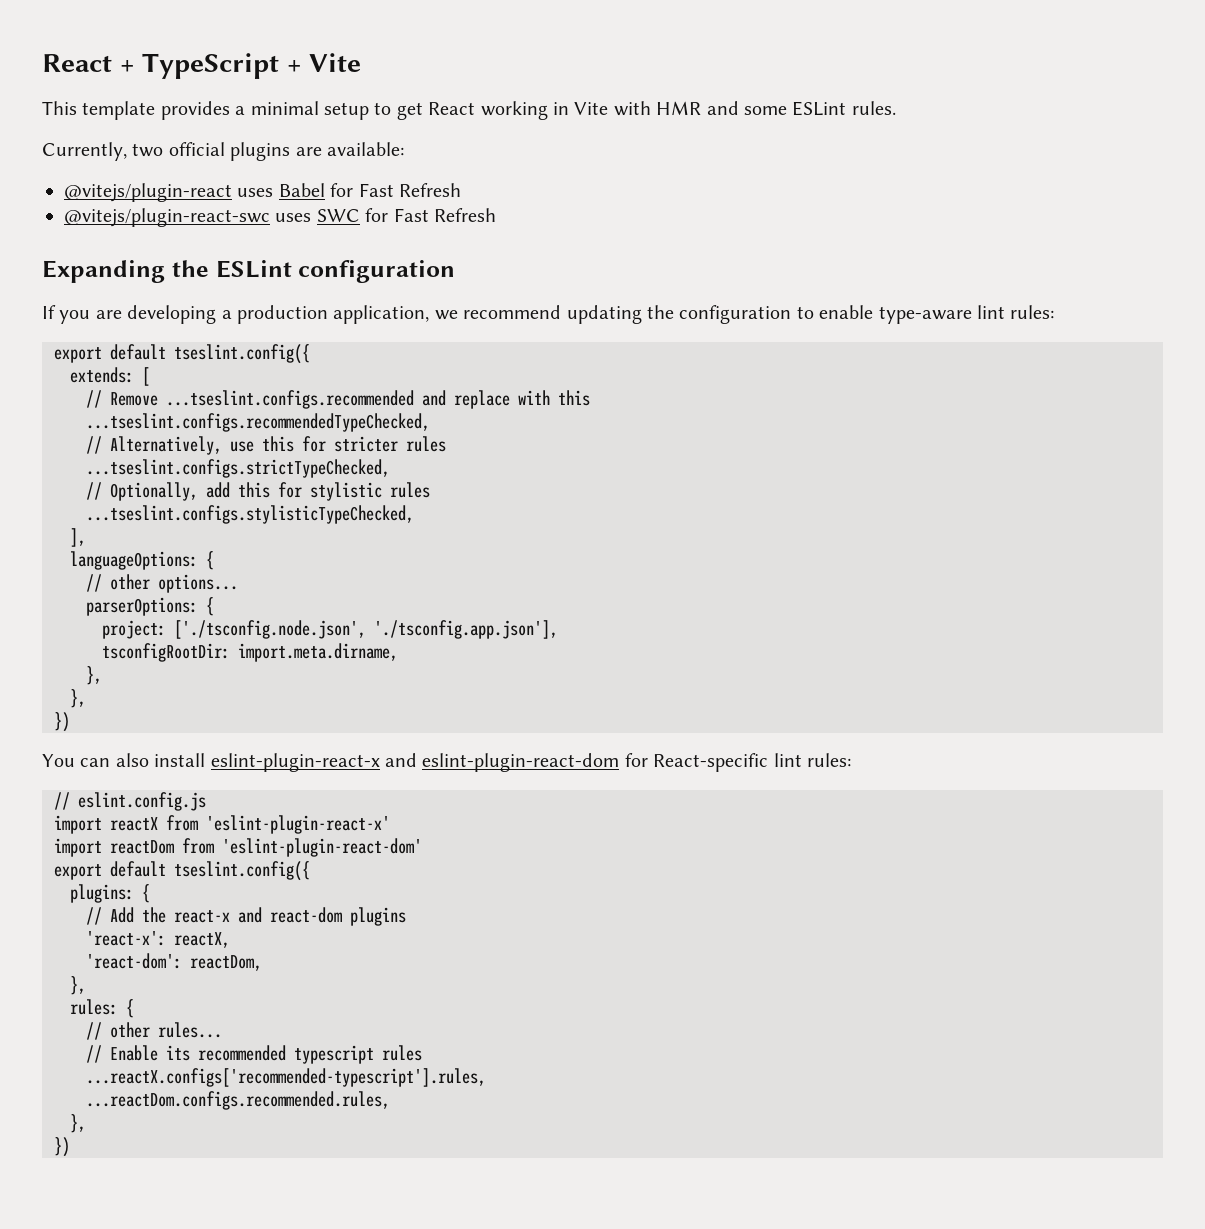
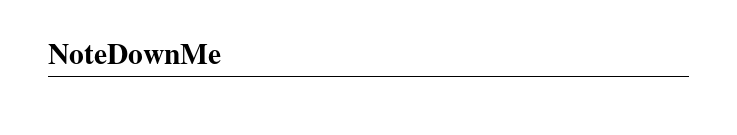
[42,53,362,79] [42,101,896,120] [42,142,404,161] [64,183,461,202] [64,208,496,227] [42,260,456,283] [42,305,1055,324] [54,344,310,364] [70,367,150,386] [86,390,590,409] [86,413,430,432] [86,436,446,455] [86,459,390,478] [86,482,430,501] [86,505,414,524] [70,528,86,547] [70,551,214,570] [86,574,238,593] [86,597,214,616] [102,620,558,639] [102,643,398,662] [86,666,102,685] [70,689,86,708] [54,712,70,732] [42,753,851,772] [54,792,206,811] [54,815,390,834] [54,838,422,857] [54,861,310,881] [70,884,150,903] [86,907,406,926] [86,931,230,948] [86,953,262,971] [70,976,86,995] [70,999,134,1018] [86,1022,222,1040] [86,1045,422,1064] [86,1068,486,1087] [86,1091,390,1110] [70,1114,86,1133] [54,1137,70,1157] React + TypeScript + Vite // This template provides a minimal setup to get React working in Vite with HMR and some ESLint rules. // Currently, two official plugins are available: // @vitejs/plugin-react uses Babel for Fast Refresh // @vitejs/plugin-react-swc uses SWC for Fast Refresh // Expanding the ESLint configuration // If you are developing a production application, we recommend updating the configuration to enable type-aware lint rules: // export default tseslint.config({ // extends: [ // // Remove ...tseslint.configs.recommended and replace with this // ...tseslint.configs.recommendedTypeChecked, // // Alternatively, use this for stricter rules // ...tseslint.configs.strictTypeChecked, // // Optionally, add this for stylistic rules // ...tseslint.configs.stylisticTypeChecked, // ], // languageOptions: { // // other options... // parserOptions: { // project: ['./tsconfig.node.json', './tsconfig.app.json'], // tsconfigRootDir: import.meta.dirname, // }, // }, // }) // You can also install eslint-plugin-react-x and eslint-plugin-react-dom for React-specific lint rules: // // eslint.config.js // import reactX from 'eslint-plugin-react-x' // import reactDom from 'eslint-plugin-react-dom' // export default tseslint.config({ // plugins: { // // Add the react-x and react-dom plugins // 'react-x': reactX, // 'react-dom': reactDom, // }, // rules: { // // other rules... // // Enable its recommended typescript rules // ...reactX.configs['recommended-typescript'].rules, // ...reactDom.configs.recommended.rules, // }, // }) -> [48,44,221,64] NoteDownMe

